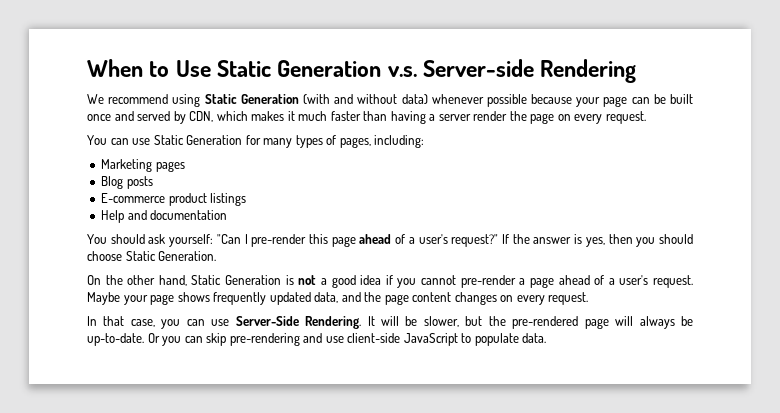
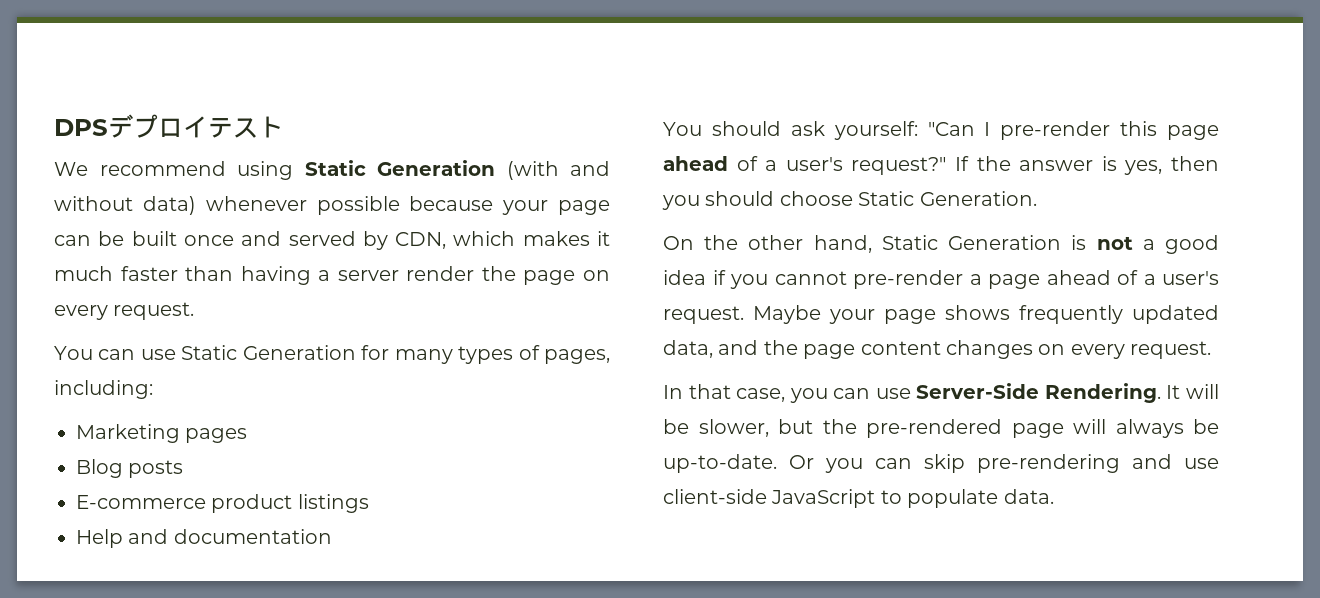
[87,59,637,83] When to Use Static Generation v.s. Server-side Rendering -> [54,114,283,138] DPSデプロイテスト

